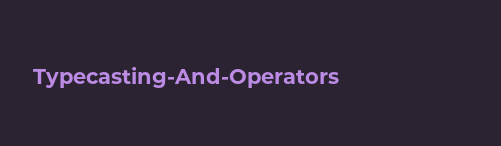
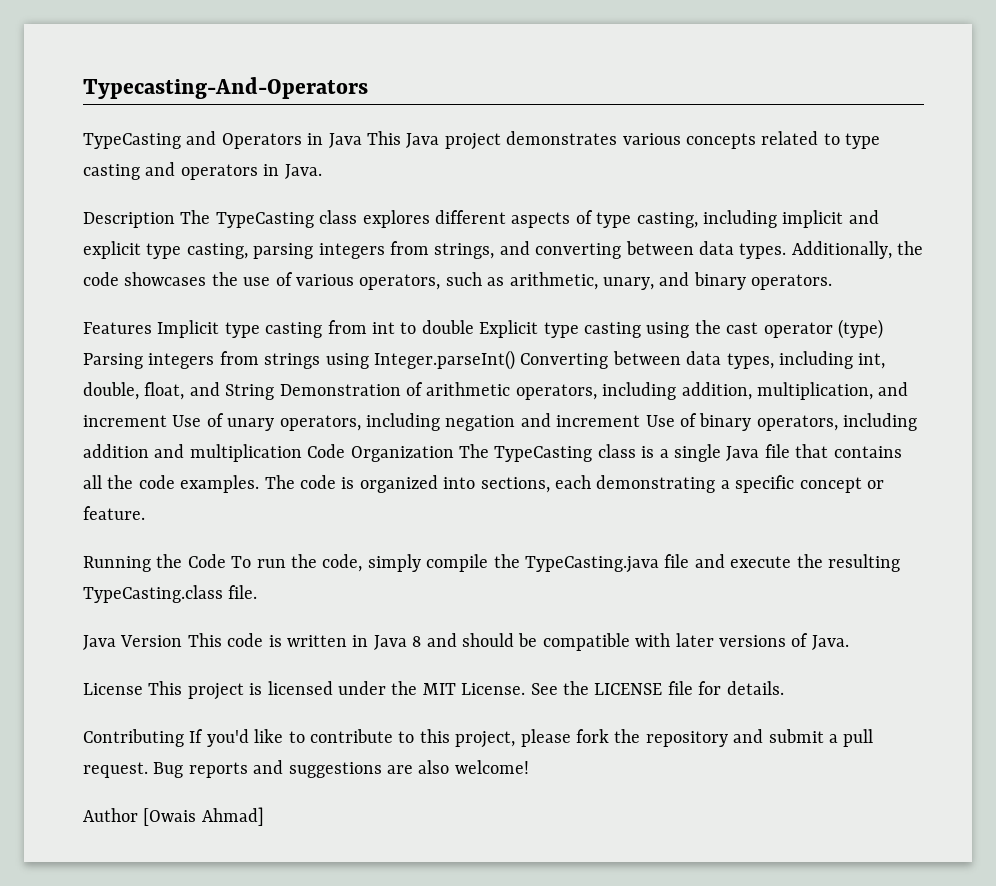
(339, 77) none -> [83,131,881,150] [83,162,322,180] [83,210,879,228] [83,241,924,259] [83,272,833,290] [83,319,883,339] [83,350,886,370] [83,382,909,400] [83,413,918,431] [83,444,902,462] [83,475,884,493] [83,506,145,520] [83,554,900,573] [83,585,258,603] [83,633,849,651] [83,681,784,700] [83,729,874,748] [83,760,529,778] [83,807,264,826] // TypeCasting and Operators in Java This Java project demonstrates various concepts related to type casting and operators in Java. // Description The TypeCasting class explores different aspects of type casting, including implicit and explicit type casting, parsing integers from strings, and converting between data types. Additionally, the code showcases the use of various operators, such as arithmetic, unary, and binary operators. // Features Implicit type casting from int to double Explicit type casting using the cast operator (type) Parsing integers from strings using Integer.parseInt() Converting between data types, including int, double, float, and String Demonstration of arithmetic operators, including addition, multiplication, and increment Use of unary operators, including negation and increment Use of binary operators, including addition and multiplication Code Organization The TypeCasting class is a single Java file that contains all the code examples. The code is organized into sections, each demonstrating a specific concept or feature. // Running the Code To run the code, simply compile the TypeCasting.java file and execute the resulting TypeCasting.class file. // Java Version This code is written in Java 8 and should be compatible with later versions of Java. // License This project is licensed under the MIT License. See the LICENSE file for details. // Contributing If you'd like to contribute to this project, please fork the repository and submit a pull request. Bug reports and suggestions are also welcome! // Author [Owais Ahmad]

